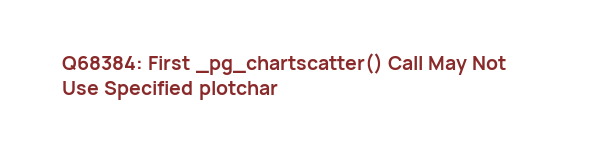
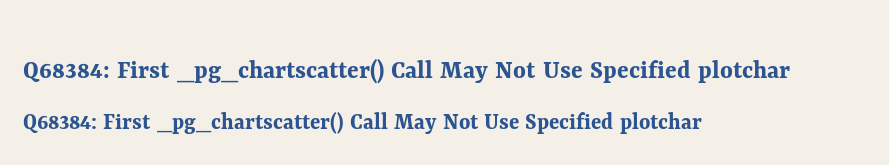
[62,53,507,75] [62,81,278,100] Q68384: First _pg_chartscatter() Call May Not Use Specified plotchar -> [23,58,791,84] [23,112,702,134] Q68384: First _pg_chartscatter() Call May Not Use Specified plotchar // Q68384: First _pg_chartscatter() Call May Not Use Specified plotchar

